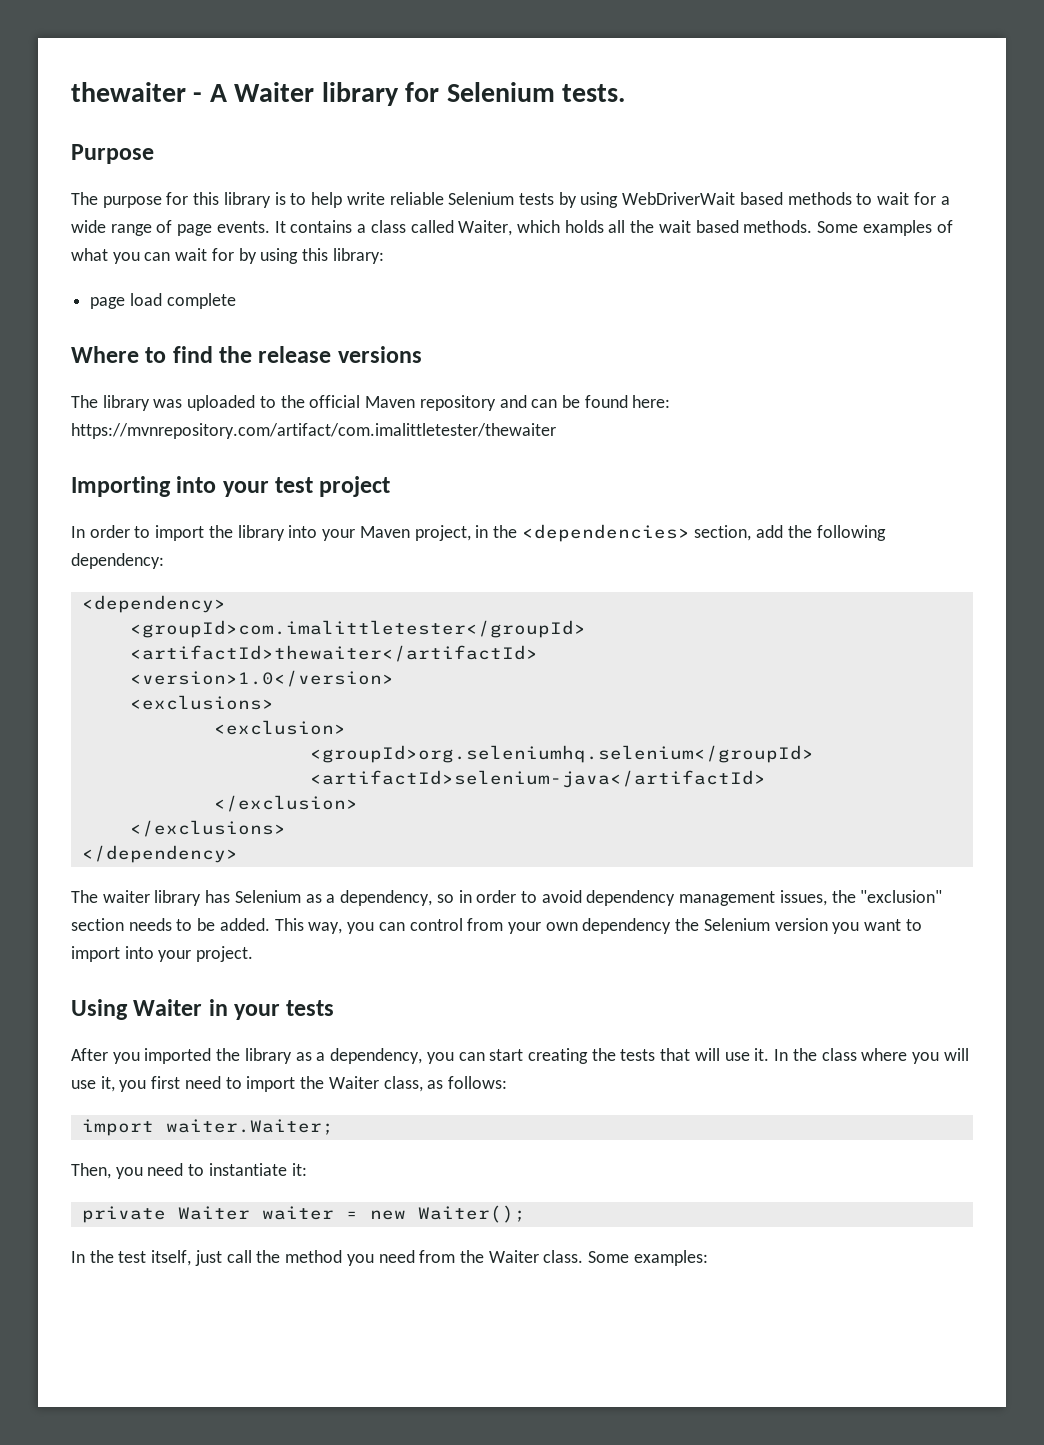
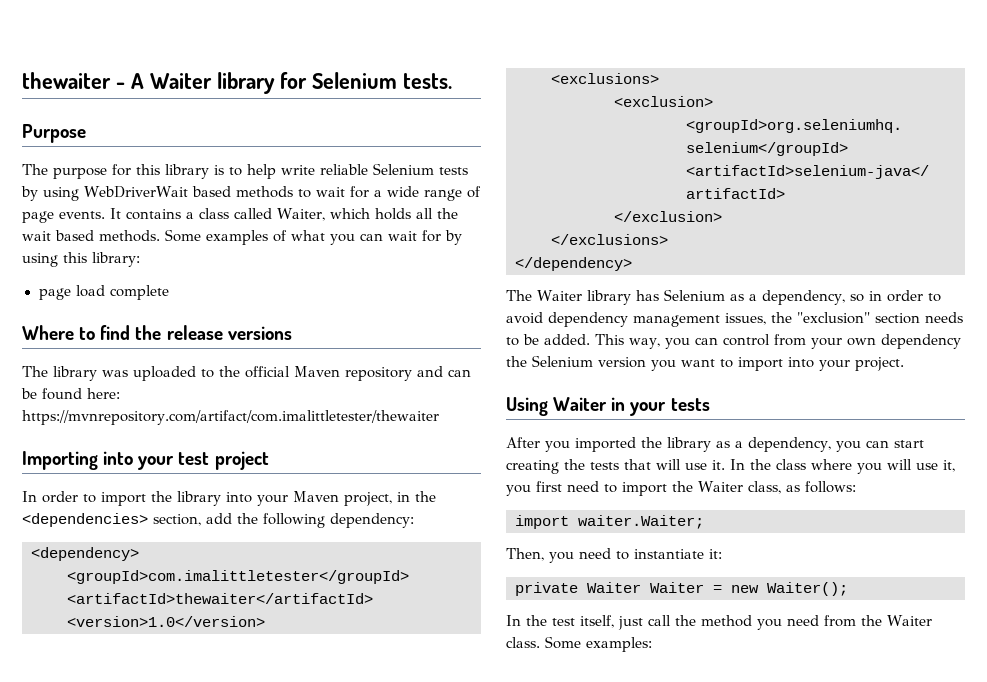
[102,890,150,903] waiter -> [537,290,582,301] Waiter
[261,1206,334,1220] waiter -> [650,582,704,593] Waiter

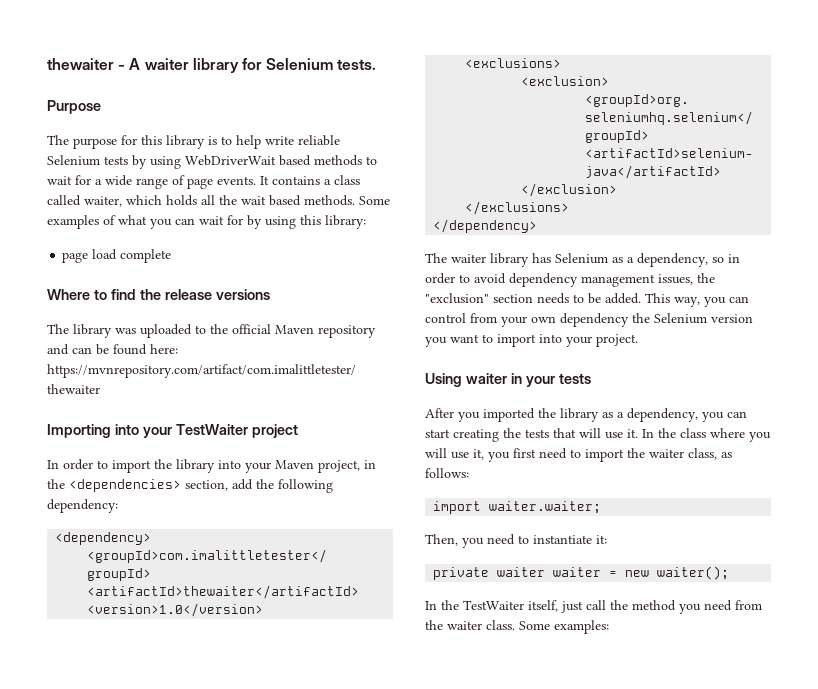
[149,73,212,89] Waiter -> [144,58,189,70] waiter
[277,208,325,221] Waiter, -> [84,196,122,207] waiter,
[178,452,210,465] test -> [175,424,248,435] TestWaiter
[537,290,582,301] Waiter -> [451,254,486,263] waiter
[553,397,608,411] Waiter -> [465,373,507,384] waiter
[698,481,743,492] Waiter -> [649,449,684,458] waiter
[578,515,704,529] waiter.Waiter; -> [489,501,602,514] waiter.waiter;
[587,582,704,593] Waiter Waiter -> [497,567,602,577] waiter waiter
[767,582,848,596] [506,615,575,626] Waiter(); // In the test -> [657,566,730,580] [425,600,524,610] waiter(); // In the TestWaiter
[887,615,932,626] Waiter -> [447,621,482,630] waiter

